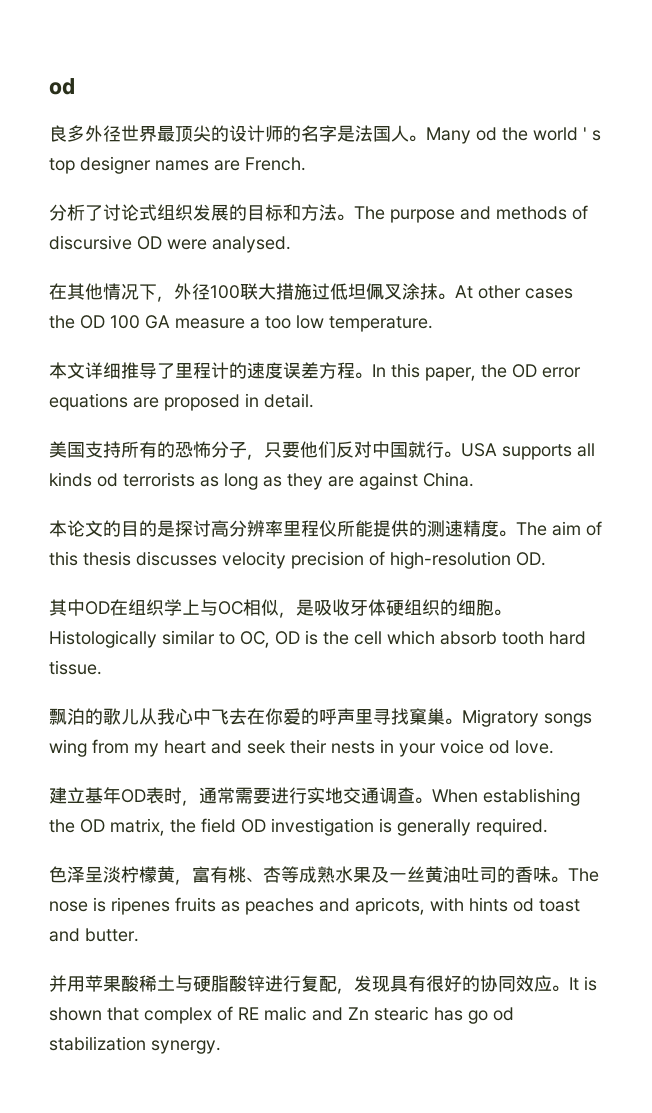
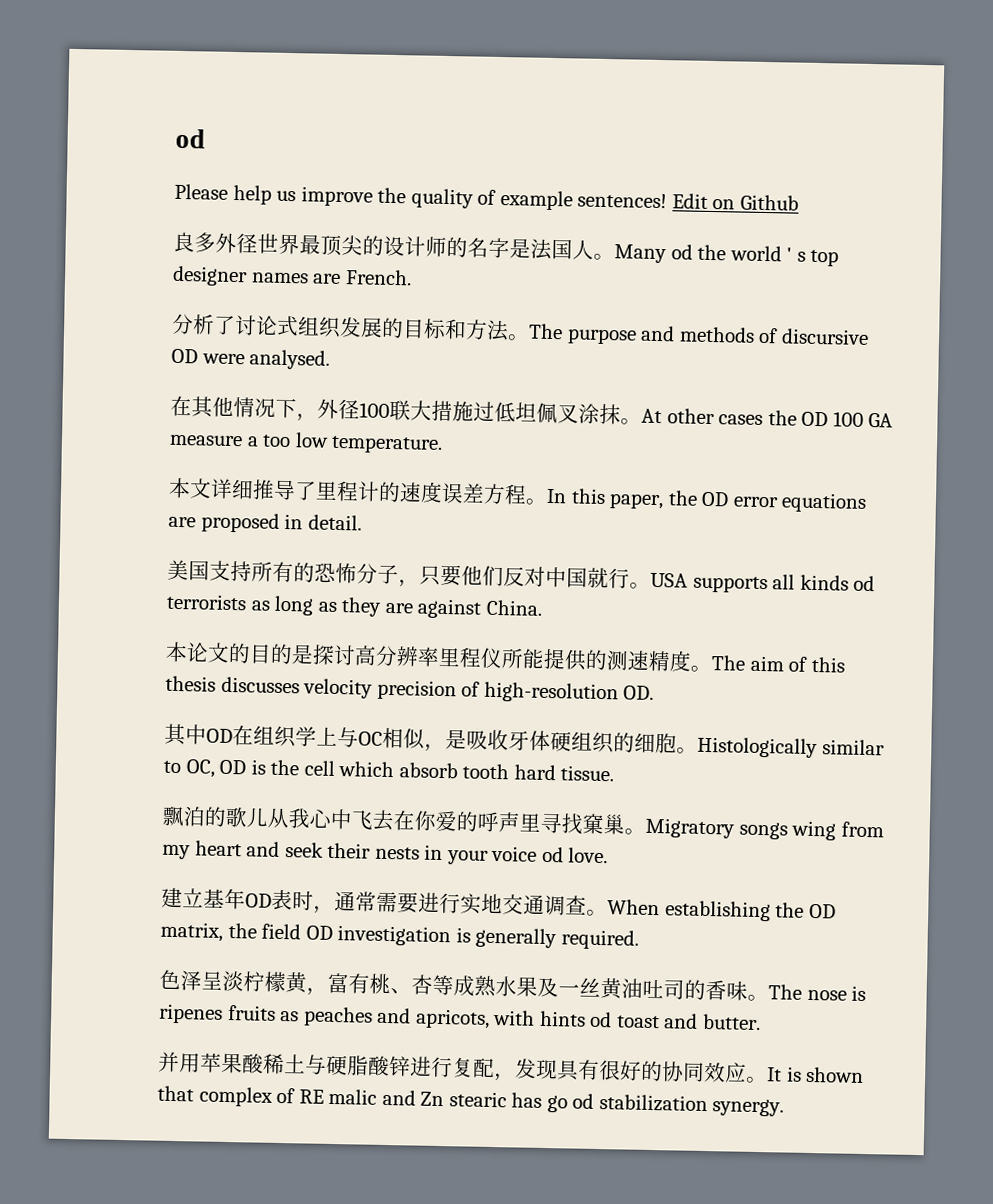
[49,78,76,95] od -> [175,128,205,149] [174,183,799,211] od // Please help us improve the quality of example sentences! Edit on Github

